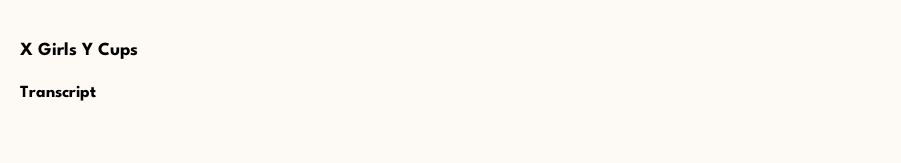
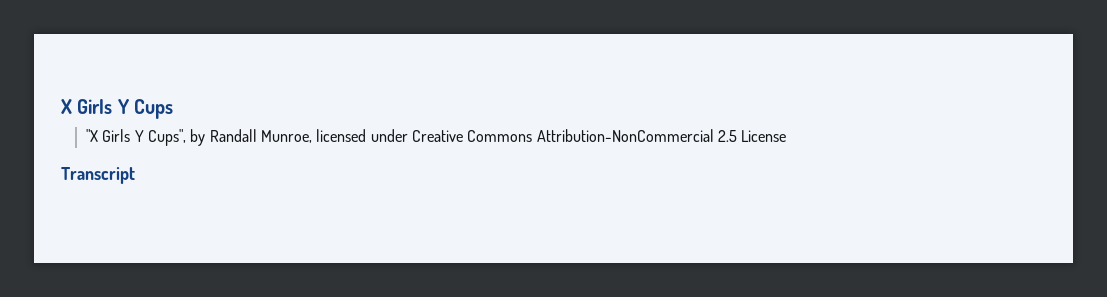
(138, 50) none -> [86,129,787,146] // "X Girls Y Cups", by Randall Munroe, licensed under Creative Commons Attribution-NonCommercial 2.5 License

